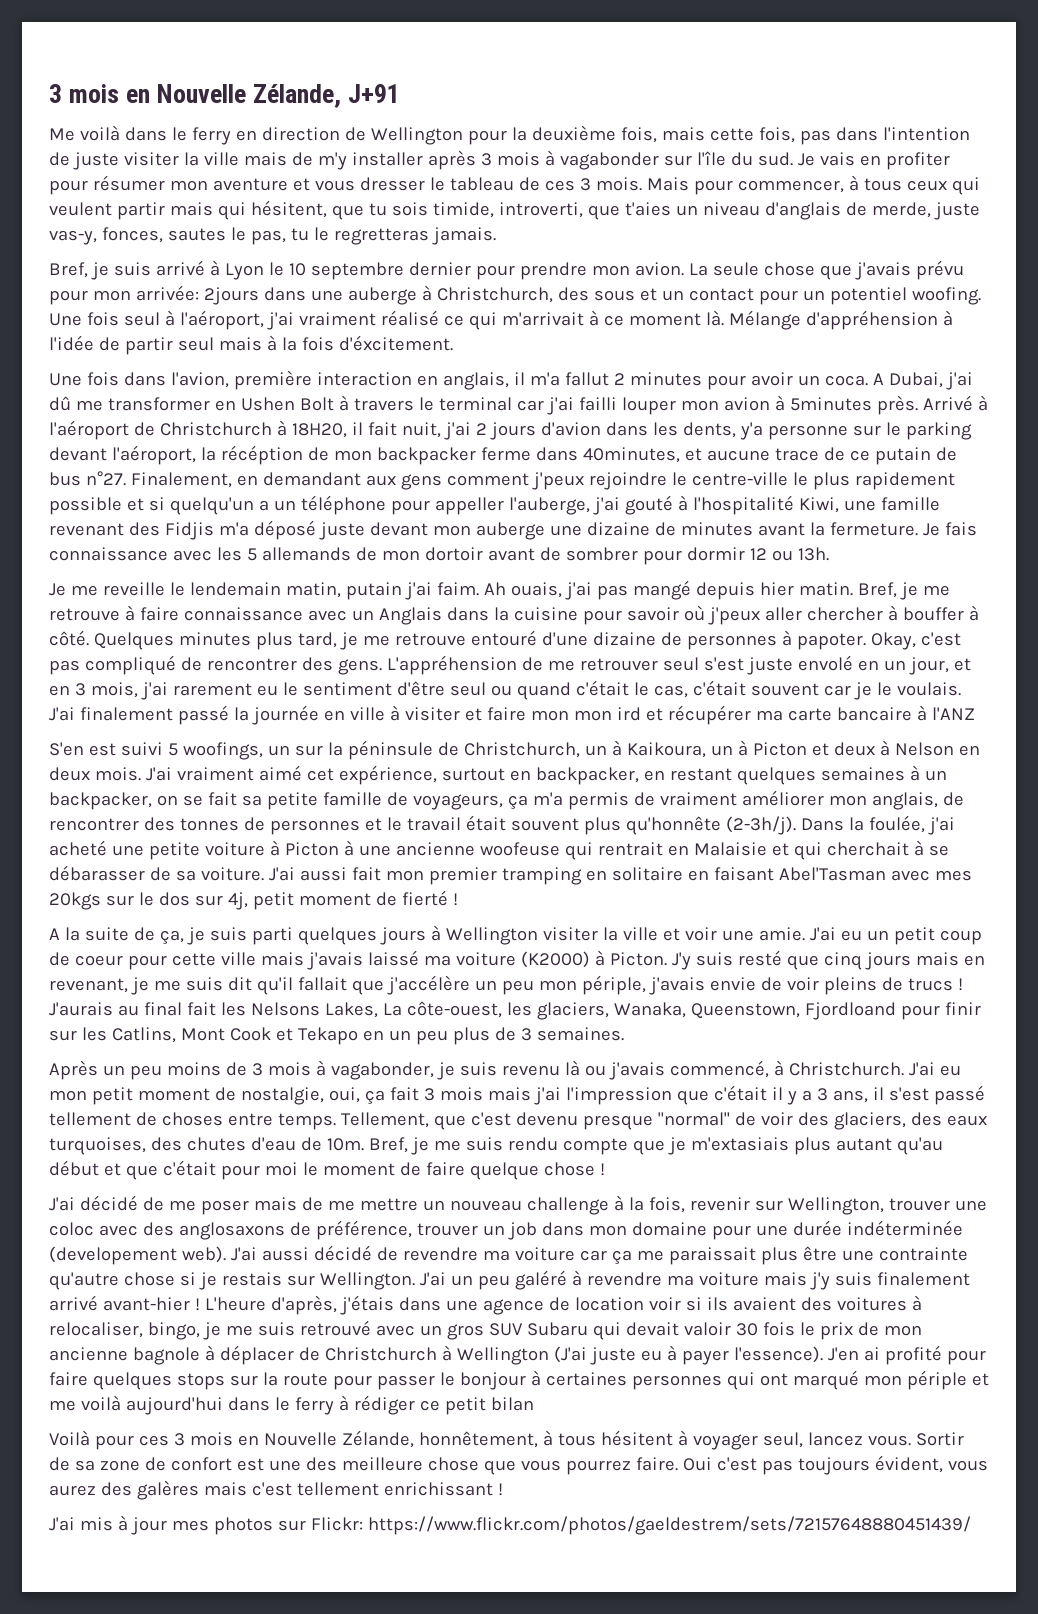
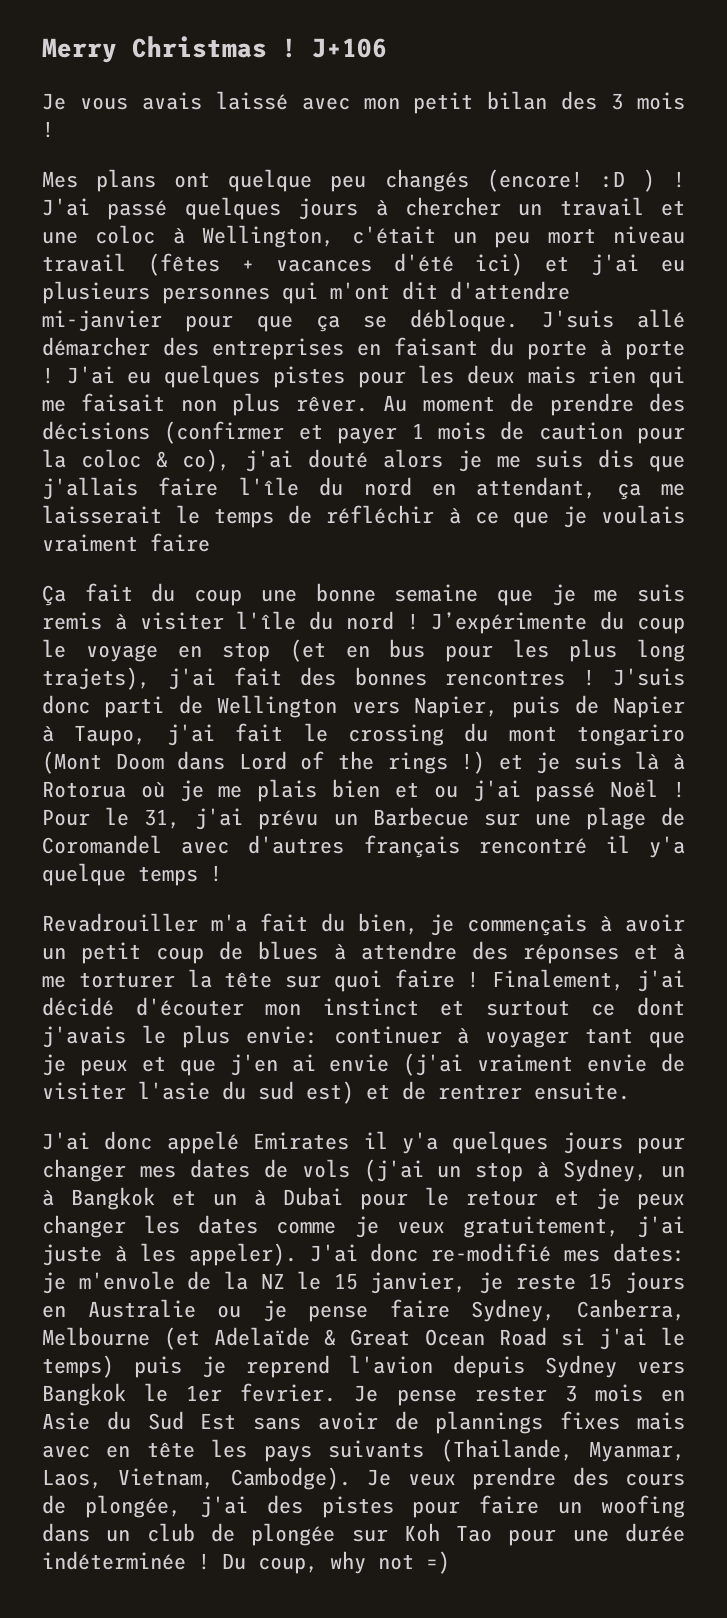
[49,84,401,108] [49,125,970,145] [49,150,950,170] [49,175,980,195] [49,200,980,220] [49,227,496,245] [49,260,964,280] [49,285,981,305] [49,310,953,330] [49,335,453,355] [49,370,973,390] [49,395,988,415] [49,420,972,440] [49,445,957,465] [49,471,955,490] [49,495,940,515] [49,520,977,540] [49,547,829,565] [49,580,950,600] [49,605,979,625] [49,630,961,650] [49,655,971,675] [49,680,961,700] [49,705,975,725] [49,740,980,760] [49,765,947,785] [49,790,964,810] [49,815,955,835] [49,840,949,860] [49,865,972,885] [49,890,458,910] [49,925,982,945] [49,950,985,970] [49,975,963,995] [49,1001,981,1020] [49,1027,624,1045] [49,1060,961,1080] [49,1085,985,1105] [49,1112,987,1130] [49,1137,943,1155] [49,1160,605,1180] [49,1195,987,1215] [49,1220,963,1240] [49,1245,968,1265] [49,1270,970,1290] [49,1295,922,1315] [49,1320,922,1340] [49,1345,986,1365] [49,1370,989,1390] [49,1395,534,1415] [49,1430,964,1450] [49,1455,988,1475] [49,1480,503,1500] [49,1515,971,1535] 3 mois en Nouvelle Zélande, J+91 // Me voilà dans le ferry en direction de Wellington pour la deuxième fois, mais cette fois, pas dans l'intention de juste visiter la ville mais de m'y installer après 3 mois à vagabonder sur l'île du sud. Je vais en profiter pour résumer mon aventure et vous dresser le tableau de ces 3 mois. Mais pour commencer, à tous ceux qui veulent partir mais qui hésitent, que tu sois timide, introverti, que t'aies un niveau d'anglais de merde, juste vas-y, fonces, sautes le pas, tu le regretteras jamais. // Bref, je suis arrivé à Lyon le 10 septembre dernier pour prendre mon avion. La seule chose que j'avais prévu pour mon arrivée: 2jours dans une auberge à Christchurch, des sous et un contact pour un potentiel woofing. Une fois seul à l'aéroport, j'ai vraiment réalisé ce qui m'arrivait à ce moment là. Mélange d'appréhension à l'idée de partir seul mais à la fois d'éxcitement. // Une fois dans l'avion, première interaction en anglais, il m'a fallut 2 minutes pour avoir un coca. A Dubai, j'ai dû me transformer en Ushen Bolt à travers le terminal car j'ai failli louper mon avion à 5minutes près. Arrivé à l'aéroport de Christchurch à 18H20, il fait nuit, j'ai 2 jours d'avion dans les dents, y'a personne sur le parking devant l'aéroport, la récéption de mon backpacker ferme dans 40minutes, et aucune trace de ce putain de bus n°27. Finalement, en demandant aux gens comment j'peux rejoindre le centre-ville le plus rapidement possible et si quelqu'un a un téléphone pour appeller l'auberge, j'ai gouté à l'hospitalité Kiwi, une famille revenant des Fidjis m'a déposé juste devant mon auberge une dizaine de minutes avant la fermeture. Je fais connaissance avec les 5 allemands de mon dortoir avant de sombrer pour dormir 12 ou 13h. // Je me reveille le lendemain matin, putain j'ai faim. Ah ouais, j'ai pas mangé depuis hier matin. Bref, je me retrouve à faire connaissance avec un Anglais dans la cuisine pour savoir où j'peux aller chercher à bouffer à côté. Quelques minutes plus tard, je me retrouve entouré d'une dizaine de personnes à papoter. Okay, c'est pas compliqué de rencontrer des gens. L'appréhension de me retrouver seul s'est juste envolé en un jour, et en 3 mois, j'ai rarement eu le sentiment d'être seul ou quand c'était le cas, c'était souvent car je le voulais. J'ai finalement passé la journée en ville à visiter et faire mon mon ird et récupérer ma carte bancaire à l'ANZ // S'en est suivi 5 woofings, un sur la péninsule de Christchurch, un à Kaikoura, un à Picton et deux à Nelson en deux mois. J'ai vraiment aimé cet expérience, surtout en backpacker, en restant quelques semaines à un backpacker, on se fait sa petite famille de voyageurs, ça m'a permis de vraiment améliorer mon anglais, de rencontrer des tonnes de personnes et le travail était souvent plus qu'honnête (2-3h/j). Dans la foulée, j'ai acheté une petite voiture à Picton à une ancienne woofeuse qui rentrait en Malaisie et qui cherchait à se débarasser de sa voiture. J'ai aussi fait mon premier tramping en solitaire en faisant Abel'Tasman avec mes 20kgs sur le dos sur 4j, petit moment de fierté ! // A la suite de ça, je suis parti quelques jours à Wellington visiter la ville et voir une amie. J'ai eu un petit coup de coeur pour cette ville mais j'avais laissé ma voiture (K2000) à Picton. J'y suis resté que cinq jours mais en revenant, je me suis dit qu'il fallait que j'accélère un peu mon périple, j'avais envie de voir pleins de trucs ! J'aurais au final fait les Nelsons Lakes, La côte-ouest, les glaciers, Wanaka, Queenstown, Fjordloand pour finir sur les Catlins, Mont Cook et Tekapo en un peu plus de 3 semaines. // Après un peu moins de 3 mois à vagabonder, je suis revenu là ou j'avais commencé, à Christchurch. J'ai eu mon petit moment de nostalgie, oui, ça fait 3 mois mais j'ai l'impression que c'était il y a 3 ans, il s'est passé tellement de choses entre temps. Tellement, que c'est devenu presque "normal" de voir des glaciers, des eaux turquoises, des chutes d'eau de 10m. Bref, je me suis rendu compte que je m'extasiais plus autant qu'au début et que c'était pour moi le moment de faire quelque chose ! // J'ai décidé de me poser mais de me mettre un nouveau challenge à la fois, revenir sur Wellington, trouver une coloc avec des anglosaxons de préférence, trouver un job dans mon domaine pour une durée indéterminée (developement web). J'ai aussi décidé de revendre ma voiture car ça me paraissait plus être une contrainte qu'autre chose si je restais sur Wellington. J'ai un peu galéré à revendre ma voiture mais j'y suis finalement arrivé avant-hier ! L'heure d'après, j'étais dans une agence de location voir si ils avaient des voitures à relocaliser, bingo, je me suis retrouvé avec un gros SUV Subaru qui devait valoir 30 fois le prix de mon ancienne bagnole à déplacer de Christchurch à Wellington (J'ai juste eu à payer l'essence). J'en ai profité pour faire quelques stops sur la route pour passer le bonjour à certaines personnes qui ont marqué mon périple et me voilà aujourd'hui dans le ferry à rédiger ce petit bilan // Voilà pour ces 3 mois en Nouvelle Zélande, honnêtement, à tous hésitent à voyager seul, lancez vous. Sortir de sa zone de confort est une des meilleure chose que vous pourrez faire. Oui c'est pas toujours évident, vous aurez des galères mais c'est tellement enrichissant ! // J'ai mis à jour mes photos sur Flickr: https://www.flickr.com/photos/gaeldestrem/sets/72157648880451439/ -> [42,36,387,63] [42,91,685,114] [42,121,54,138] [42,169,685,192] [42,197,685,220] [42,225,685,248] [42,253,685,276] [42,281,570,304] [42,309,685,332] [42,337,685,360] [42,365,685,388] [42,393,686,416] [42,421,685,444] [42,449,685,472] [42,477,685,500] [42,505,685,528] [42,533,210,552] [42,583,685,606] [42,611,685,634] [42,639,685,662] [42,667,685,690] [42,695,685,718] [42,723,685,746] [42,751,685,774] [42,779,685,802] [42,807,686,830] [42,835,685,858] [42,863,222,886] [42,913,685,936] [42,941,686,964] [42,969,685,992] [42,997,685,1016] [42,1025,685,1048] [42,1053,685,1076] [42,1081,630,1104] [42,1131,685,1154] [42,1159,685,1182] [42,1187,685,1210] [42,1215,685,1238] [42,1243,685,1266] [42,1271,685,1294] [42,1299,685,1322] [42,1327,685,1350] [42,1355,685,1378] [42,1383,685,1406] [42,1411,685,1434] [42,1439,686,1462] [42,1467,686,1490] [42,1495,685,1518] [42,1523,685,1546] [42,1551,450,1574] Merry Christmas ! J+106 // Je vous avais laissé avec mon petit bilan des 3 mois ! // Mes plans ont quelque peu changés (encore! :D ) ! J'ai passé quelques jours à chercher un travail et une coloc à Wellington, c'était un peu mort niveau travail (fêtes + vacances d'été ici) et j'ai eu plusieurs personnes qui m'ont dit d'attendre mi-janvier pour que ça se débloque. J'suis allé démarcher des entreprises en faisant du porte à porte ! J'ai eu quelques pistes pour les deux mais rien qui me faisait non plus rêver. Au moment de prendre des décisions (confirmer et payer 1 mois de caution pour la coloc & co), j'ai douté alors je me suis dis que j'allais faire l'île du nord en attendant, ça me laisserait le temps de réfléchir à ce que je voulais vraiment faire // Ça fait du coup une bonne semaine que je me suis remis à visiter l'île du nord ! J’expérimente du coup le voyage en stop (et en bus pour les plus long trajets), j'ai fait des bonnes rencontres ! J'suis donc parti de Wellington vers Napier, puis de Napier à Taupo, j'ai fait le crossing du mont tongariro (Mont Doom dans Lord of the rings !) et je suis là à Rotorua où je me plais bien et ou j'ai passé Noël ! Pour le 31, j'ai prévu un Barbecue sur une plage de Coromandel avec d'autres français rencontré il y'a quelque temps ! // Revadrouiller m'a fait du bien, je commençais à avoir un petit coup de blues à attendre des réponses et à me torturer la tête sur quoi faire ! Finalement, j'ai décidé d'écouter mon instinct et surtout ce dont j'avais le plus envie: continuer à voyager tant que je peux et que j'en ai envie (j'ai vraiment envie de visiter l'asie du sud est) et de rentrer ensuite. // J'ai donc appelé Emirates il y'a quelques jours pour changer mes dates de vols (j'ai un stop à Sydney, un à Bangkok et un à Dubai pour le retour et je peux changer les dates comme je veux gratuitement, j'ai juste à les appeler). J'ai donc re-modifié mes dates: je m'envole de la NZ le 15 janvier, je reste 15 jours en Australie ou je pense faire Sydney, Canberra, Melbourne (et Adelaïde & Great Ocean Road si j'ai le temps) puis je reprend l'avion depuis Sydney vers Bangkok le 1er fevrier. Je pense rester 3 mois en Asie du Sud Est sans avoir de plannings fixes mais avec en tête les pays suivants (Thailande, Myanmar, Laos, Vietnam, Cambodge). Je veux prendre des cours de plongée, j'ai des pistes pour faire un woofing dans un club de plongée sur Koh Tao pour une durée indéterminée ! Du coup, why not =)

